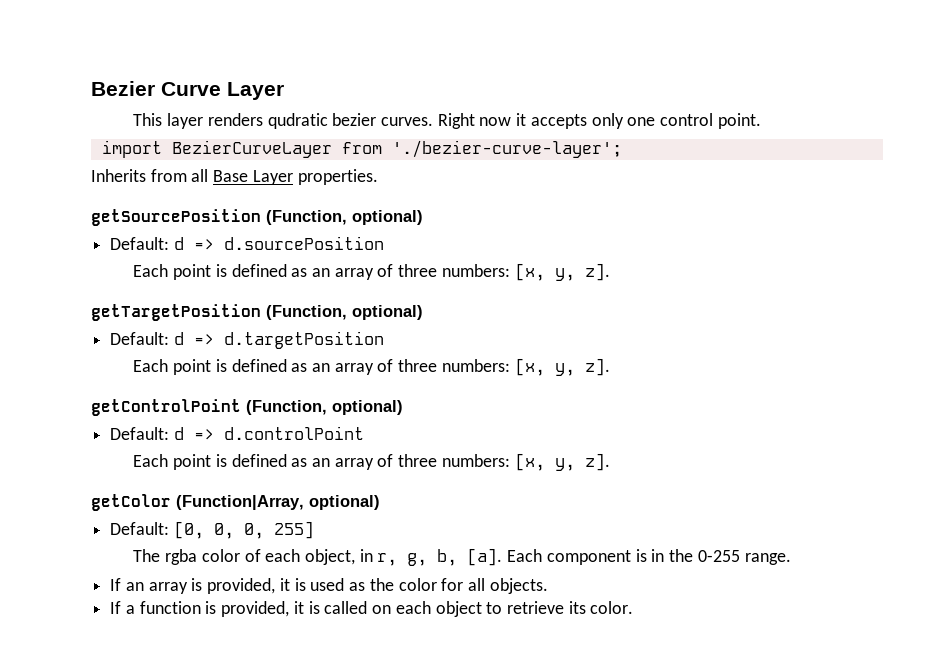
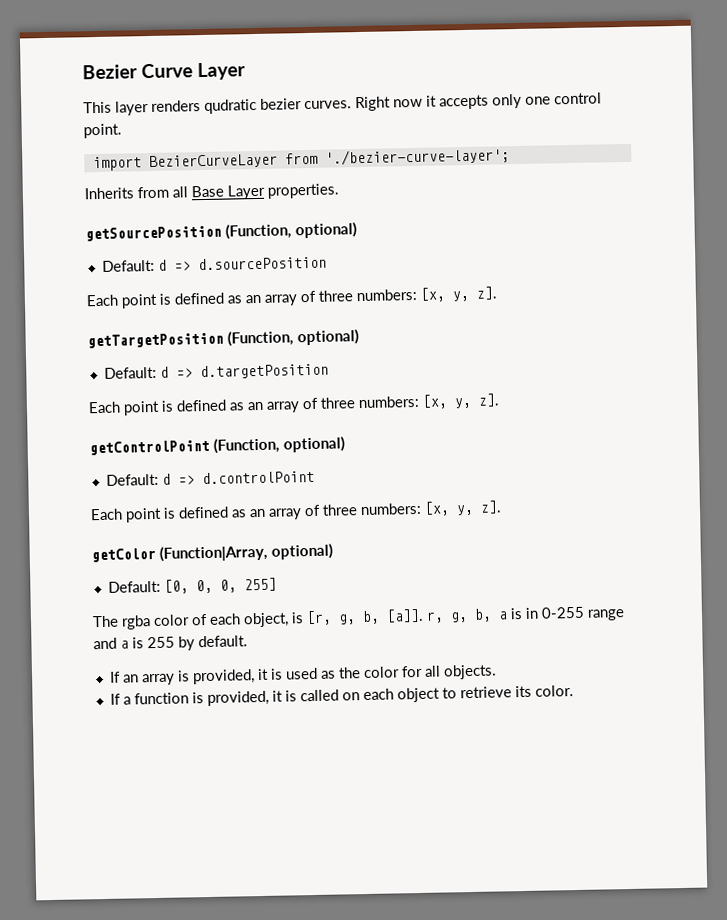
[359,548,791,566] in r, g, b, [a]. Each component is in the 0-255 range. -> [291,606,625,626] [93,635,248,651] is [r, g, b, [a]]. r, g, b, a is in 0-255 range and a is 255 by default.

